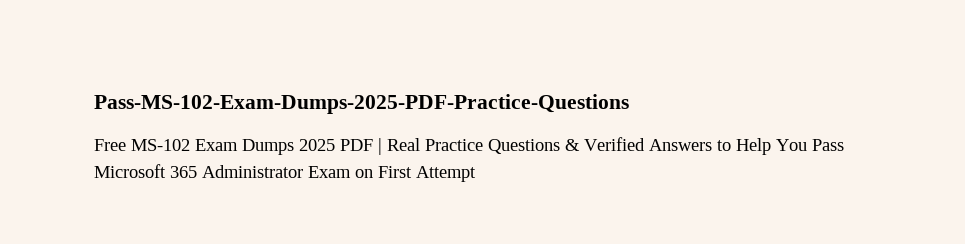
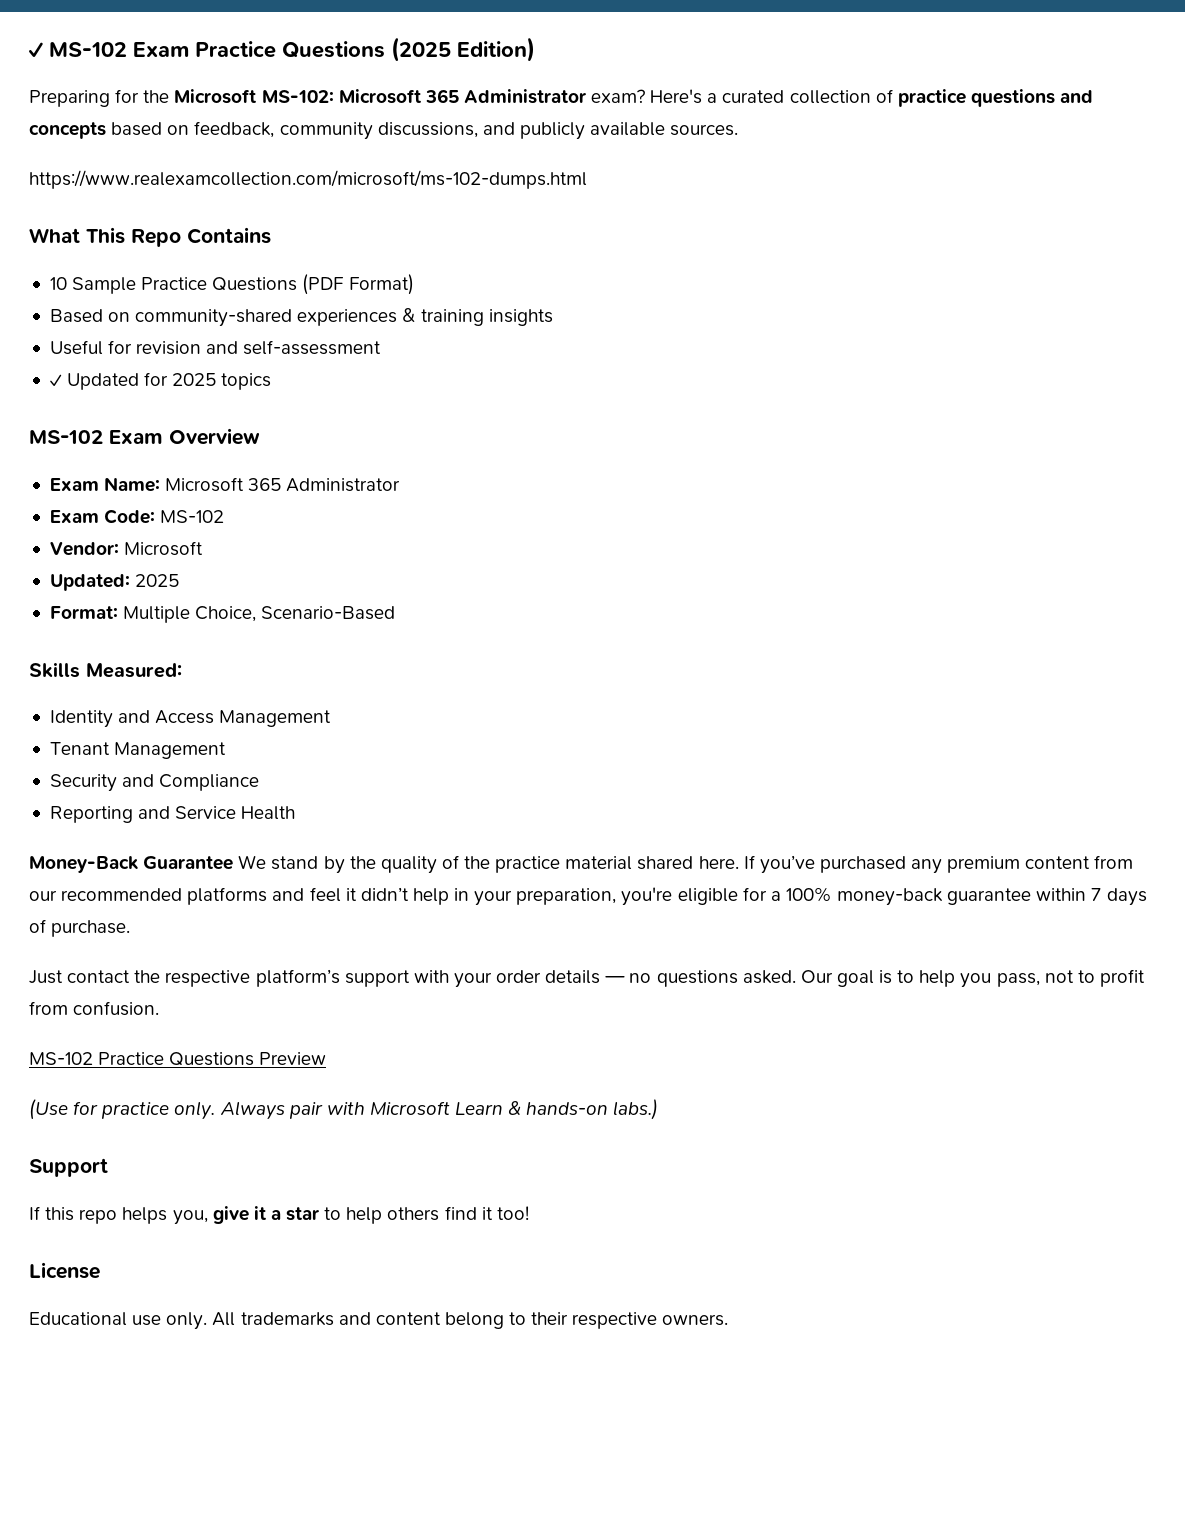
[94,94,629,114] [94,137,844,155] [94,164,476,182] Pass-MS-102-Exam-Dumps-2025-PDF-Practice-Questions // Free MS-102 Exam Dumps 2025 PDF | Real Practice Questions & Verified Answers to Help You Pass Microsoft 365 Administrator Exam on First Attempt -> [29,37,535,62] [29,89,1094,107] [29,121,739,140] [29,170,587,189] [29,227,271,247] [49,274,414,295] [49,308,553,327] [49,340,382,355] [49,372,272,390] [29,428,260,445] [49,477,401,492] [49,509,225,524] [49,541,204,556] [49,574,180,591] [49,606,396,623] [29,662,182,678] [49,710,332,728] [49,742,227,759] [49,774,260,792] [49,806,296,823] [29,855,1134,874] [29,887,1147,906] [29,919,131,937] [29,969,1145,988] [29,1001,160,1016] [29,1052,327,1066] [29,1099,659,1120] [29,1158,108,1177] [29,1206,529,1225] [29,1262,100,1279] [29,1312,729,1330] ✓ MS-102 Exam Practice Questions (2025 Edition) // Preparing for the Microsoft MS-102: Microsoft 365 Administrator exam? Here's a curated collection of practice questions and concepts based on feedback, community discussions, and publicly available sources. // https://www.realexamcollection.com/microsoft/ms-102-dumps.html // What This Repo Contains // 10 Sample Practice Questions (PDF Format) // Based on community-shared experiences & training insights // Useful for revision and self-assessment // ✓ Updated for 2025 topics // MS-102 Exam Overview // Exam Name: Microsoft 365 Administrator // Exam Code: MS-102 // Vendor: Microsoft // Updated: 2025 // Format: Multiple Choice, Scenario-Based // Skills Measured: // Identity and Access Management // Tenant Management // Security and Compliance // Reporting and Service Health // Money-Back Guarantee We stand by the quality of the practice material shared here. If you’ve purchased any premium content from our recommended platforms and feel it didn’t help in your preparation, you're eligible for a 100% money-back guarantee within 7 days of purchase. // Just contact the respective platform’s support with your order details — no questions asked. Our goal is to help you pass, not to profit from confusion. // MS-102 Practice Questions Preview // (Use for practice only. Always pair with Microsoft Learn & hands-on labs.) // Support // If this repo helps you, give it a star to help others find it too! // License // Educational use only. All trademarks and content belong to their respective owners.

